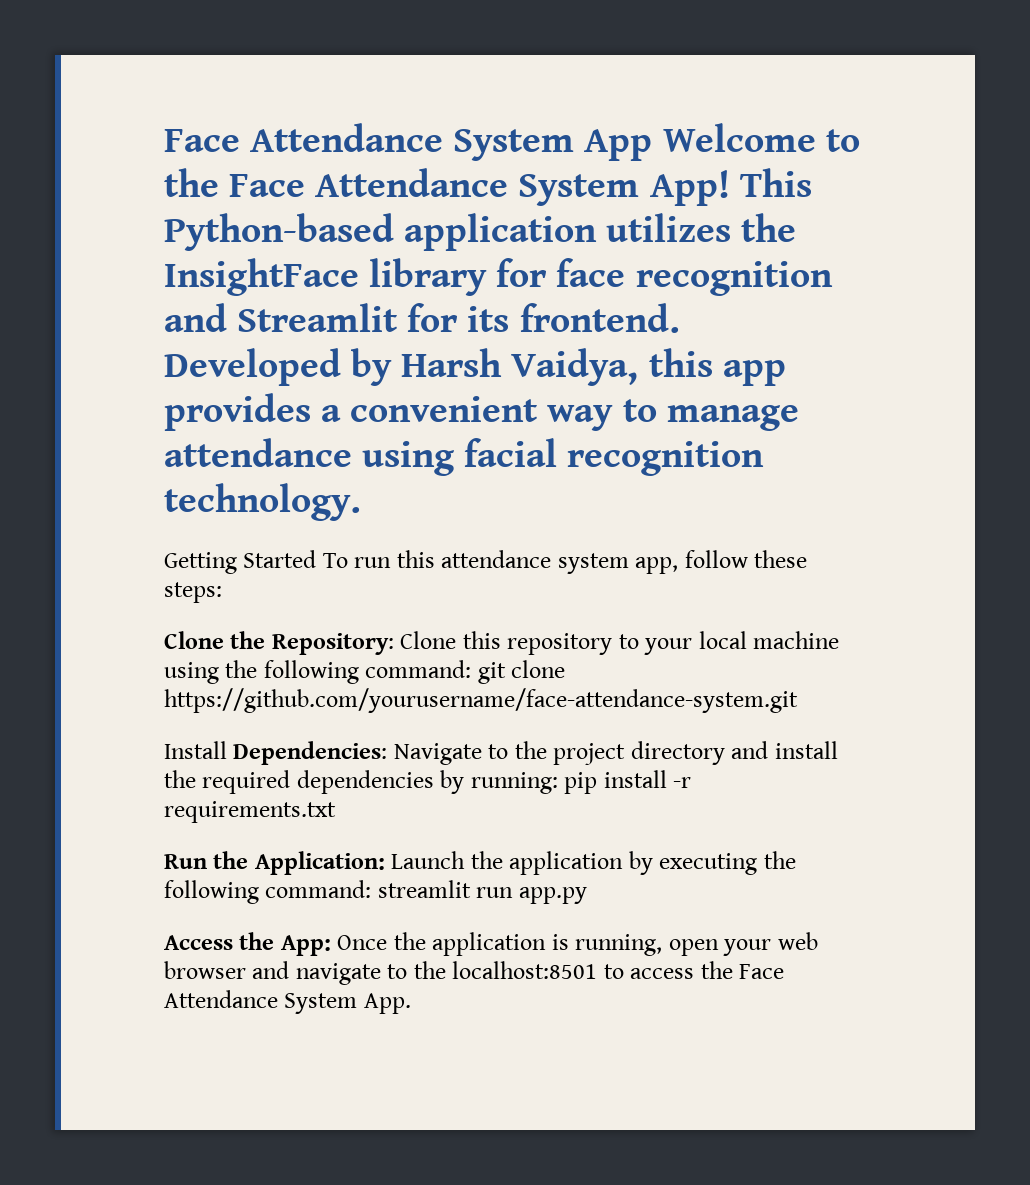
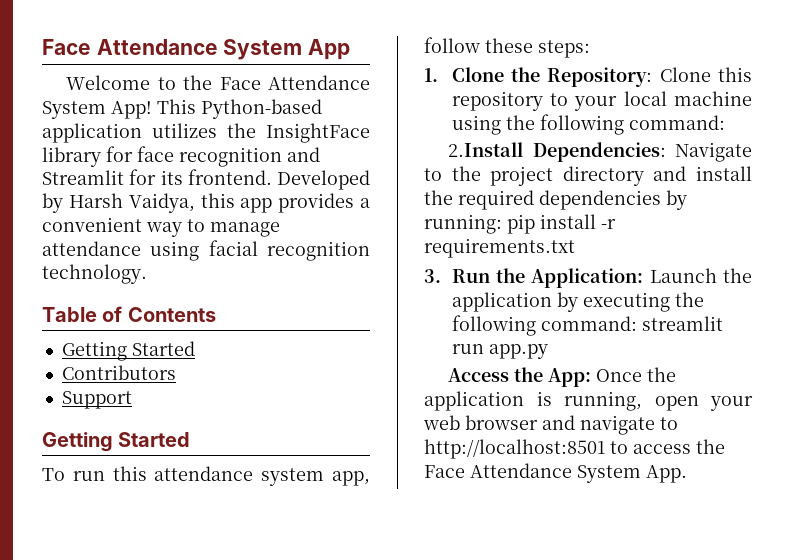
(653, 145) none -> (351, 49) //
[164,550,317,574] // Getting Started -> [42,306,216,322] [61,341,195,361] [61,365,176,380] [61,391,132,409] [42,432,191,452] // Table of Contents // Getting Started // Contributors // Support // Getting Started //
(222, 592) none -> [424,68,438,82] 1.
[477,660,566,684] [164,688,798,713] [164,741,227,759] git clone https://github.com/yourusername/face-attendance-system.git // Install -> [448,142,524,157] // 2.Install
(336, 812) none -> [424,269,441,283] 3.
[413,961,598,979] the localhost:8501 -> [424,439,605,459] http://localhost:8501

